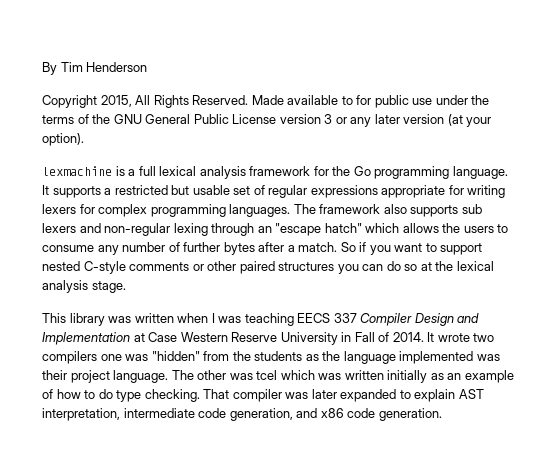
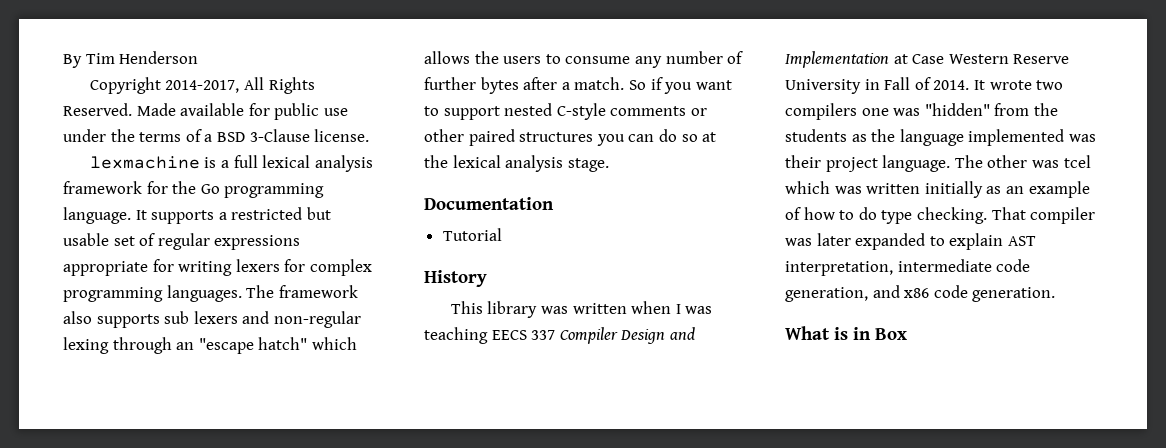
[100,95,132,107] 2015, -> [165,80,240,93] 2014-2017,
[341,96,353,105] to -> (245, 109) none
[92,114,492,127] [42,133,84,146] the GNU General Public License version 3 or any later version (at your option). -> [204,129,370,142] a BSD 3-Clause license.
(126, 287) none -> [424,197,554,210] [442,228,502,241] [424,270,487,287] // Documentation // Tutorial // History
(442, 414) none -> [785,326,907,340] // What is in Box

